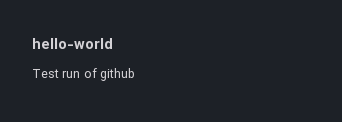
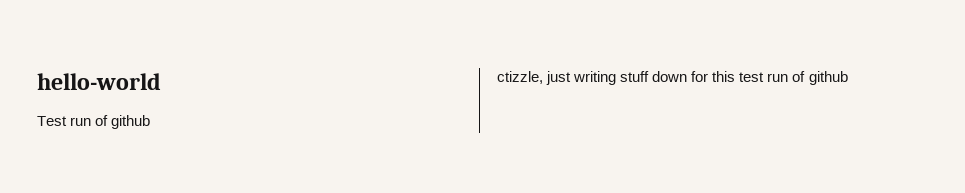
(136, 74) none -> [497,71,848,85] // ctizzle, just writing stuff down for this test run of github

